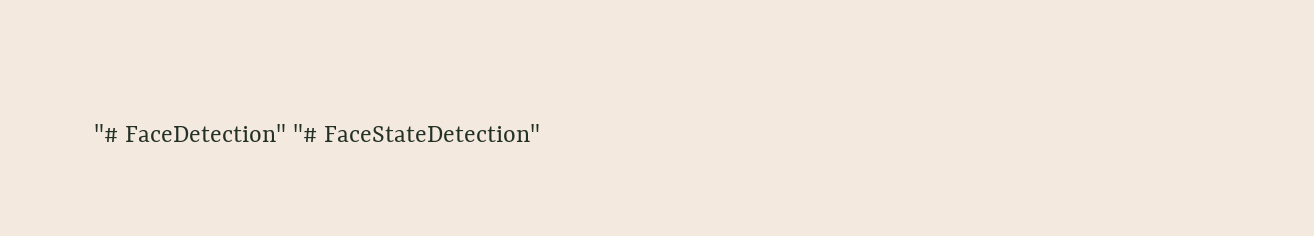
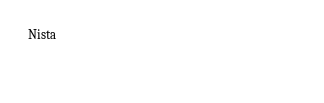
[94,124,541,142] "# FaceDetection" "# FaceStateDetection" -> [28,29,56,39] Nista

